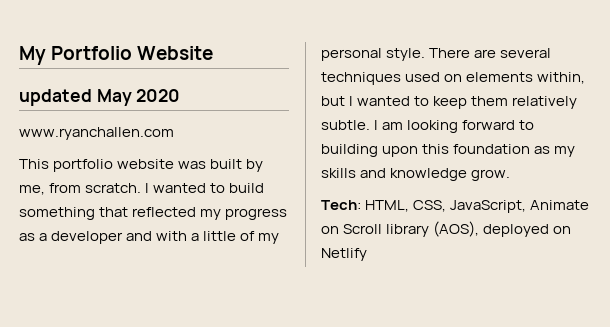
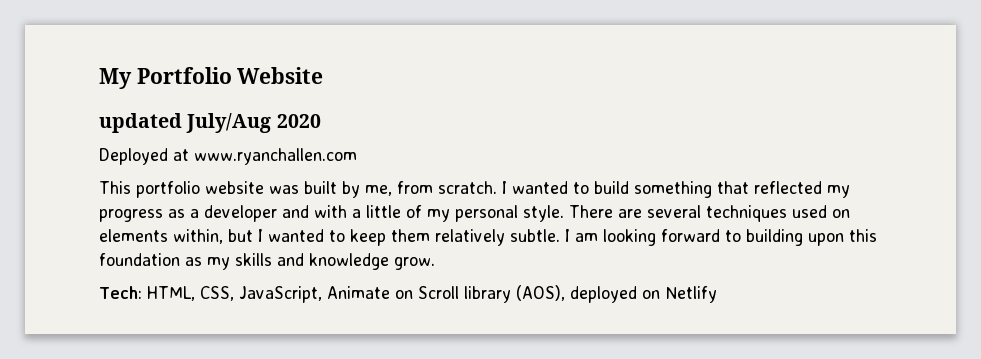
[96,89,132,106] May -> [186,113,272,133] July/Aug
(181, 95) none -> [99,148,189,165] Deployed at

